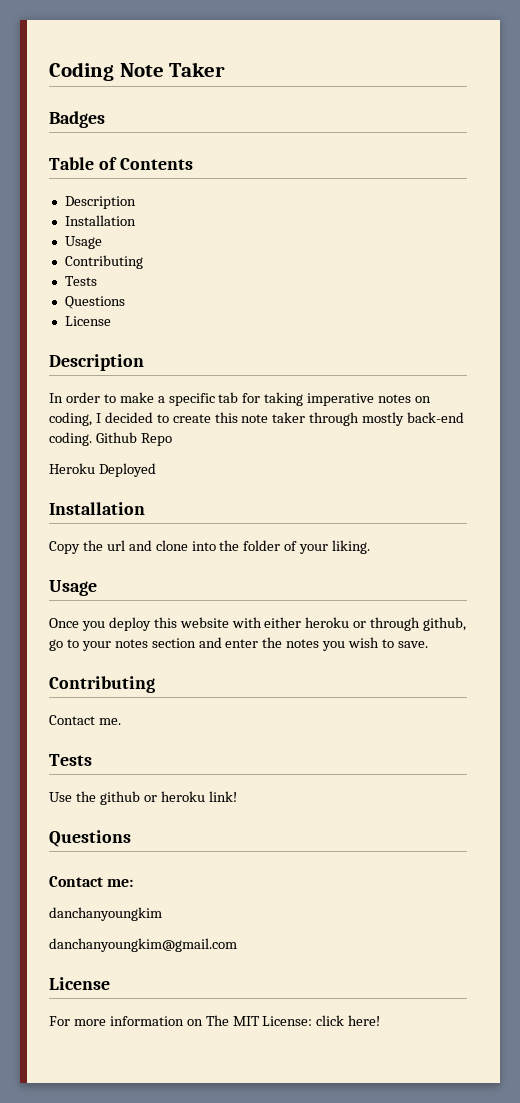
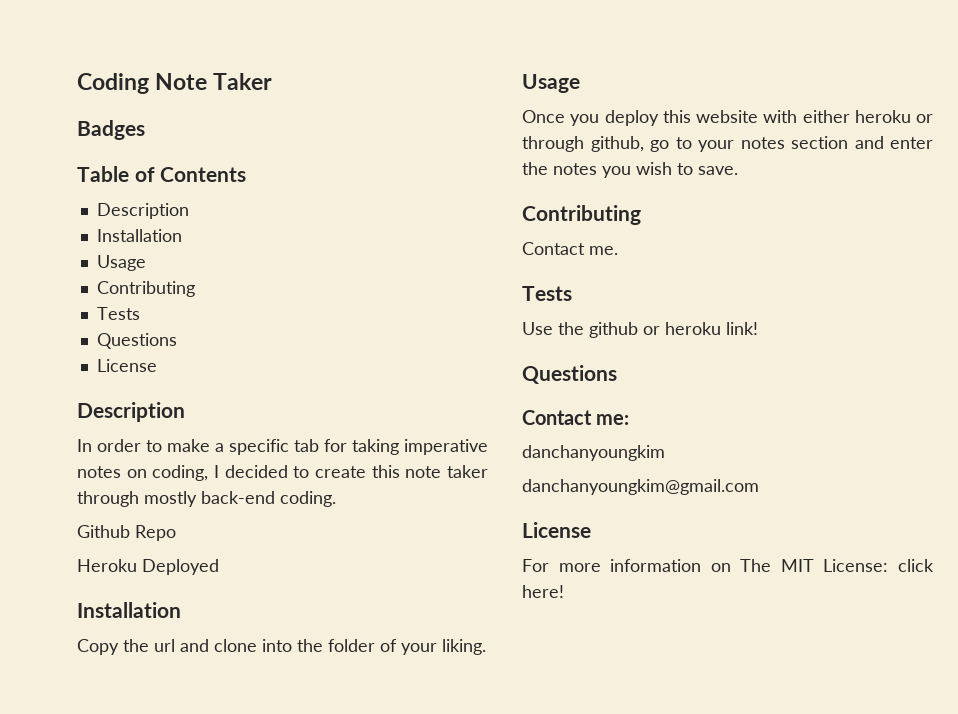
(92, 439) none -> (336, 499) //

